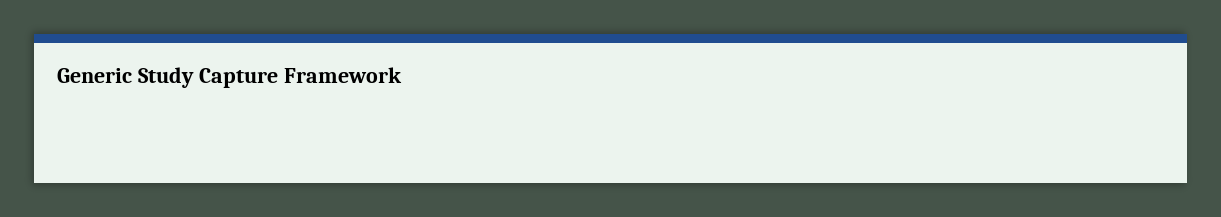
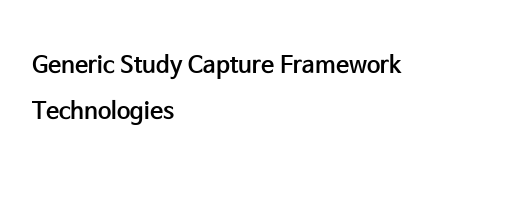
(402, 75) none -> [32,99,174,125] // Technologies

